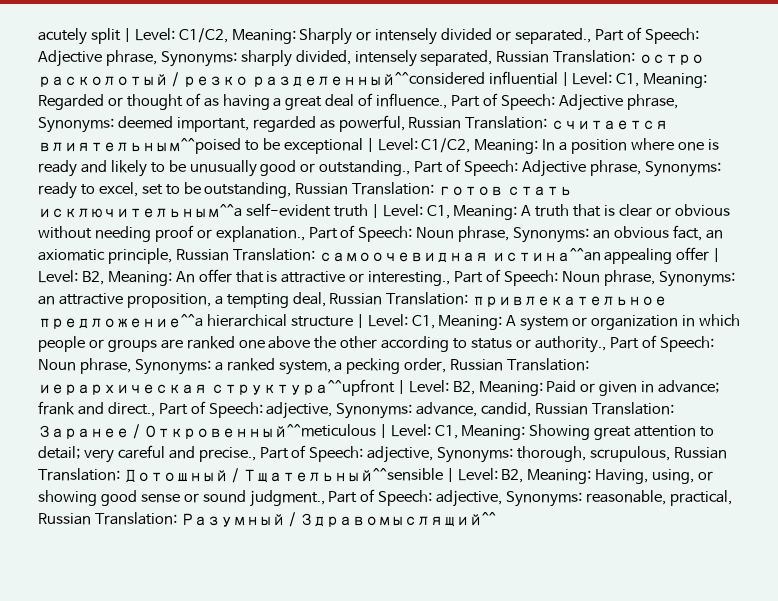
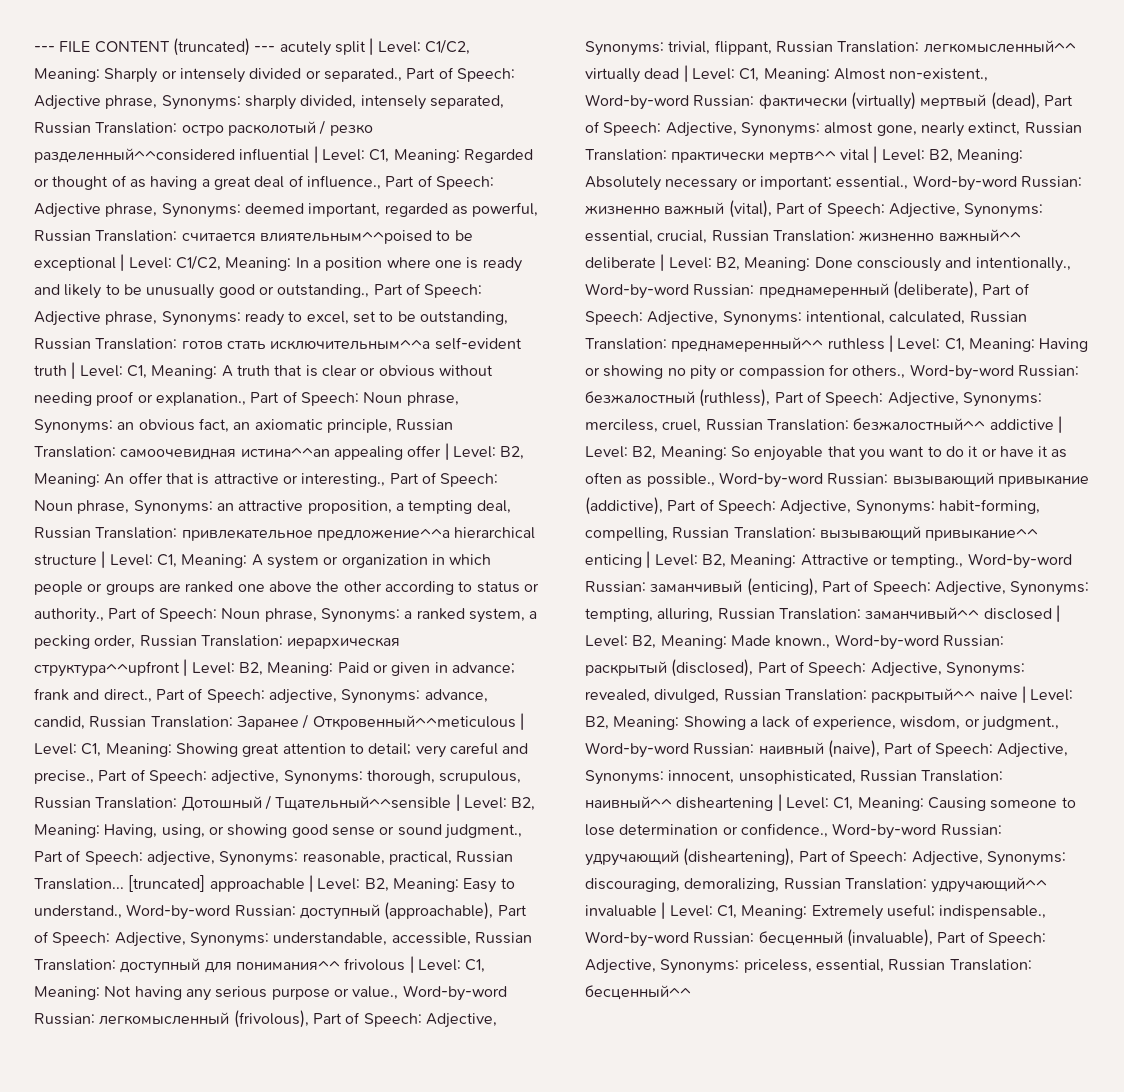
(38, 36) none -> [34,38,276,56] --- FILE CONTENT (truncated) ---
[94,512,496,527] Translation: Разумный / Здравомыслящий^^ -> [34,875,515,893] [34,902,527,920] [34,931,532,947] [34,956,486,974] [34,985,507,1001] [34,1010,497,1028] [585,40,1076,56] [585,65,989,83] [585,92,1073,110] [585,121,1082,137] [585,146,1024,163] [585,175,1082,191] [585,200,1044,218] [585,229,1021,244] [585,254,1071,272] [585,281,1030,299] [585,311,1027,326] [585,335,1089,352] [585,364,1079,380] [585,389,1042,407] [585,416,1062,433] [585,446,1068,461] [585,472,1089,488] [585,497,1040,515] [585,526,1039,541] [585,551,1072,569] [585,578,1090,596] [585,605,1060,622] [585,634,1004,650] [585,659,1025,677] [585,686,1074,703] [585,715,1059,731] [585,740,1069,758] [585,770,1004,785] [585,794,1076,811] [585,823,1002,839] [585,848,1066,866] [585,877,1048,893] [585,902,1047,920] [585,929,1046,947] [585,959,1032,974] [585,985,691,1000] Translation... [truncated] approachable | Level: B2, Meaning: Easy to understand., Word-by-word Russian: доступный (approachable), Part of Speech: Adjective, Synonyms: understandable, accessible, Russian Translation: доступный для понимания^^ frivolous | Level: C1, Meaning: Not having any serious purpose or value., Word-by-word Russian: легкомысленный (frivolous), Part of Speech: Adjective, Synonyms: trivial, flippant, Russian Translation: легкомысленный^^ virtually dead | Level: C1, Meaning: Almost non-existent., Word-by-word Russian: фактически (virtually) мертвый (dead), Part of Speech: Adjective, Synonyms: almost gone, nearly extinct, Russian Translation: практически мертв^^ vital | Level: B2, Meaning: Absolutely necessary or important; essential., Word-by-word Russian: жизненно важный (vital), Part of Speech: Adjective, Synonyms: essential, crucial, Russian Translation: жизненно важный^^ deliberate | Level: B2, Meaning: Done consciously and intentionally., Word-by-word Russian: преднамеренный (deliberate), Part of Speech: Adjective, Synonyms: intentional, calculated, Russian Translation: преднамеренный^^ ruthless | Level: C1, Meaning: Having or showing no pity or compassion for others., Word-by-word Russian: безжалостный (ruthless), Part of Speech: Adjective, Synonyms: merciless, cruel, Russian Translation: безжалостный^^ addictive | Level: B2, Meaning: So enjoyable that you want to do it or have it as often as possible., Word-by-word Russian: вызывающий привыкание (addictive), Part of Speech: Adjective, Synonyms: habit-forming, compelling, Russian Translation: вызывающий привыкание^^ enticing | Level: B2, Meaning: Attractive or tempting., Word-by-word Russian: заманчивый (enticing), Part of Speech: Adjective, Synonyms: tempting, alluring, Russian Translation: заманчивый^^ disclosed | Level: B2, Meaning: Made known., Word-by-word Russian: раскрытый (disclosed), Part of Speech: Adjective, Synonyms: revealed, divulged, Russian Translation: раскрытый^^ naive | Level: B2, Meaning: Showing a lack of experience, wisdom, or judgment., Word-by-word Russian: наивный (naive), Part of Speech: Adjective, Synonyms: innocent, unsophisticated, Russian Translation: наивный^^ disheartening | Level: C1, Meaning: Causing someone to lose determination or confidence., Word-by-word Russian: удручающий (disheartening), Part of Speech: Adjective, Synonyms: discouraging, demoralizing, Russian Translation: удручающий^^ invaluable | Level: C1, Meaning: Extremely useful; indispensable., Word-by-word Russian: бесценный (invaluable), Part of Speech: Adjective, Synonyms: priceless, essential, Russian Translation: бесценный^^

